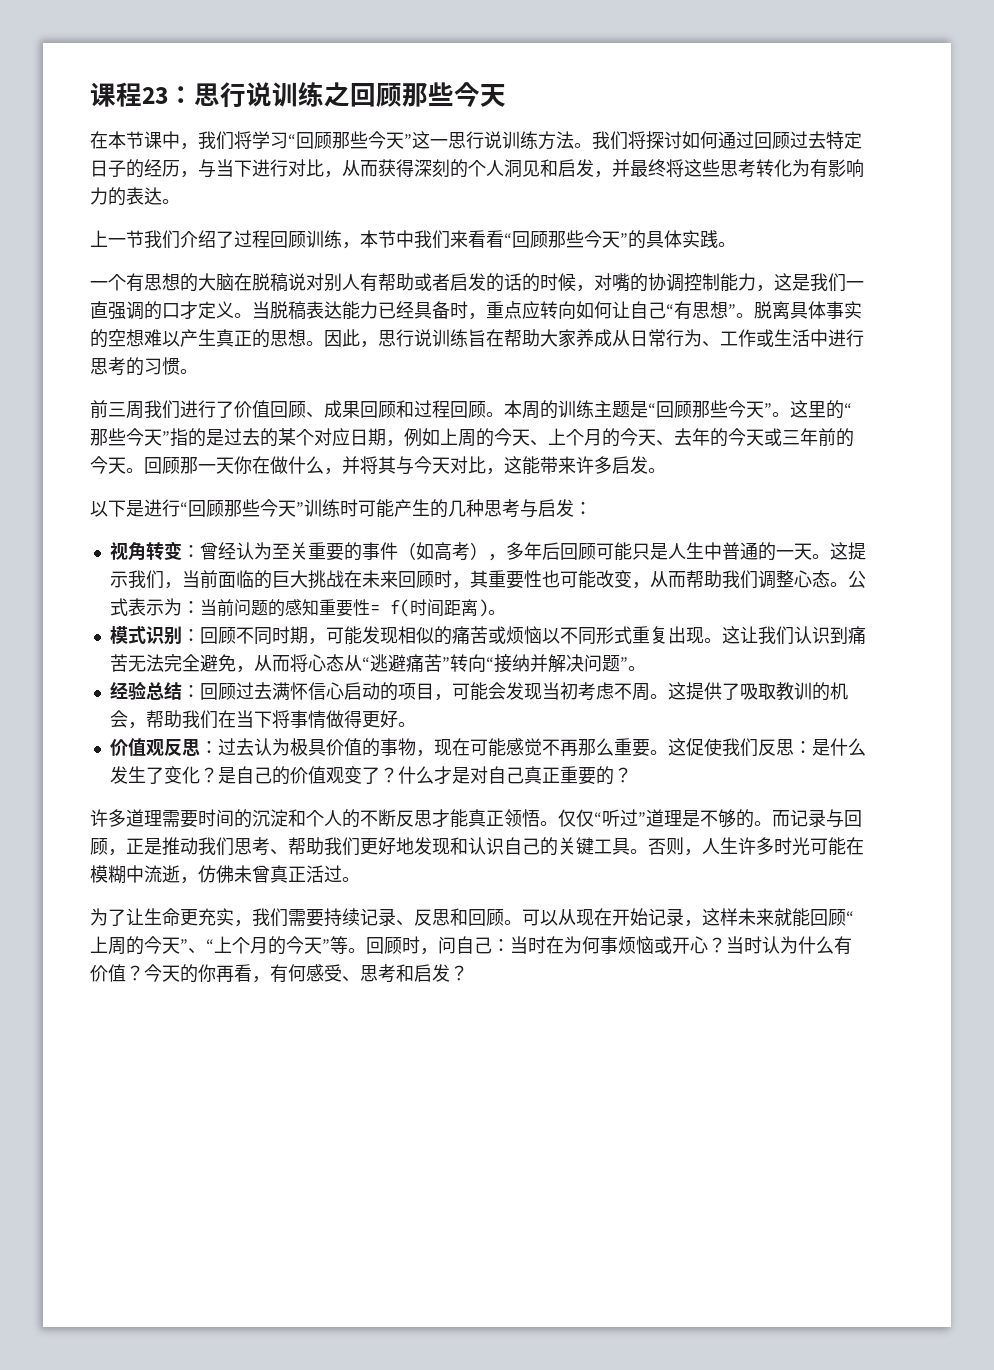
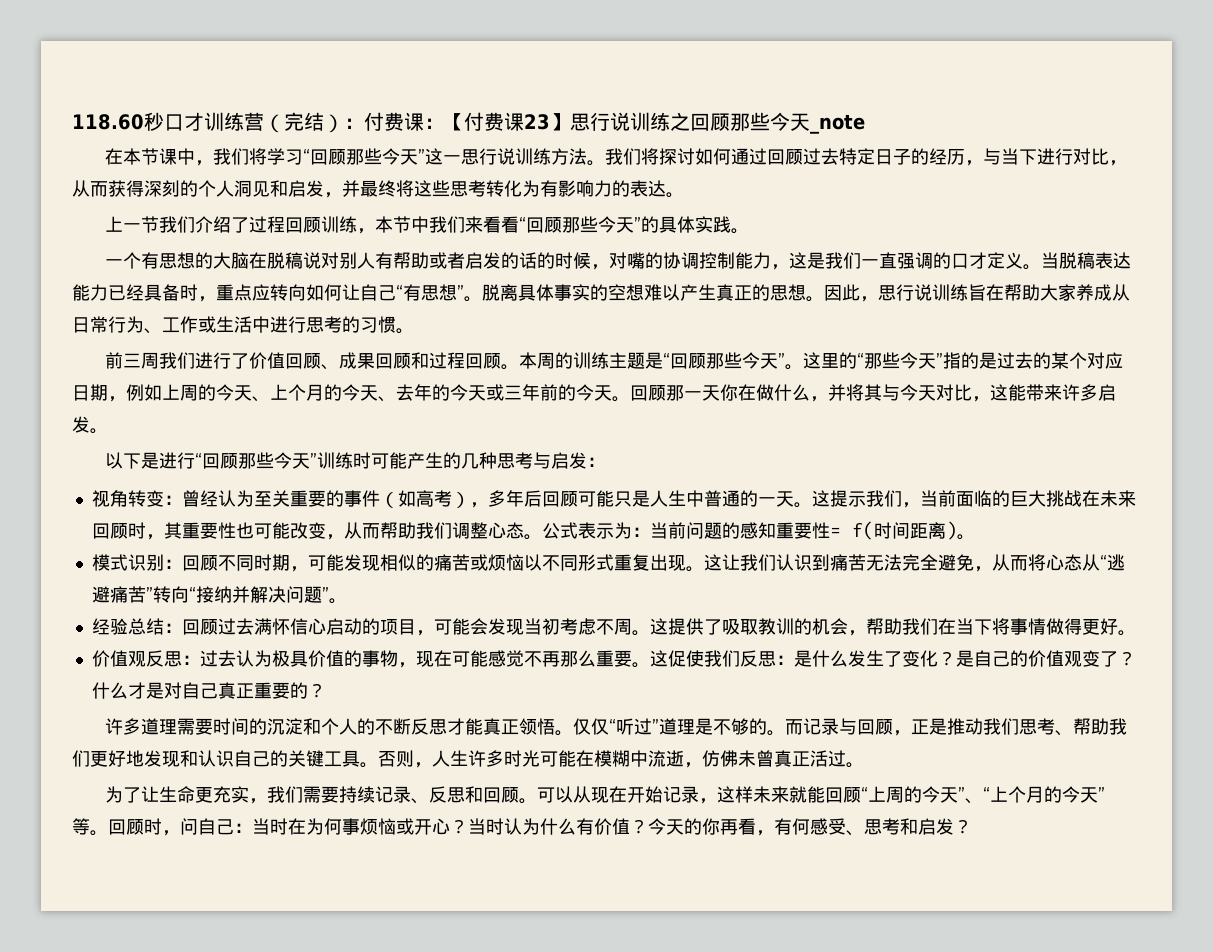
[90,82,194,107] 课程23： -> [72,112,570,133] 118.60秒口才训练营（完结）：付费课：【付费课23】
(506, 95) none -> [810,114,865,134] _note

